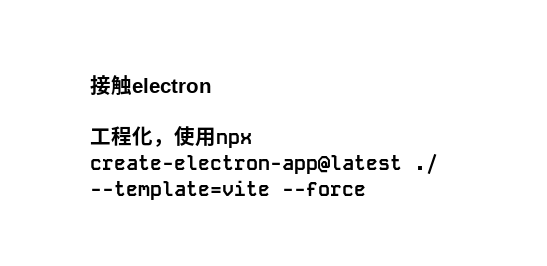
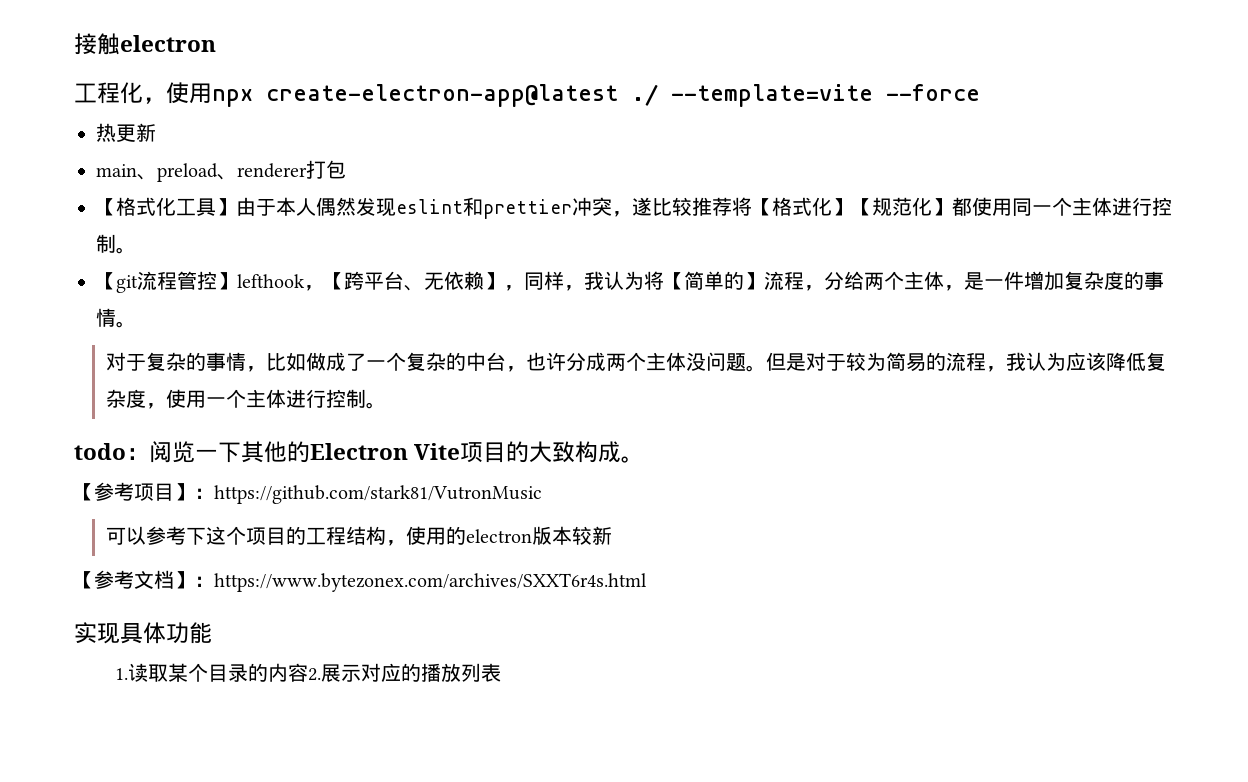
(366, 189) none -> [96,123,156,142] [96,160,346,182] [96,197,1172,219] [96,234,136,254] [96,271,1164,293] [96,308,136,328] [105,352,1166,372] [105,389,386,409] [74,441,645,463] [74,482,542,504] [105,526,612,546] [74,570,647,592] [74,622,212,644] [115,663,502,682] // 热更新 // main、preload、renderer打包 // 【格式化工具】由于本人偶然发现eslint和prettier冲突，遂比较推荐将【格式化】【规范化】都使用同一个主体进行控制。 // 【git流程管控】lefthook，【跨平台、无依赖】，同样，我认为将【简单的】流程，分给两个主体，是一件增加复杂度的事情。 // 对于复杂的事情，比如做成了一个复杂的中台，也许分成两个主体没问题。但是对于较为简易的流程，我认为应该降低复杂度，使用一个主体进行控制。 // todo：阅览一下其他的Electron Vite项目的大致构成。 // 【参考项目】：https://github.com/stark81/VutronMusic // 可以参考下这个项目的工程结构，使用的electron版本较新 // 【参考文档】：https://www.bytezonex.com/archives/SXXT6r4s.html // 实现具体功能 // 1.读取某个目录的内容2.展示对应的播放列表

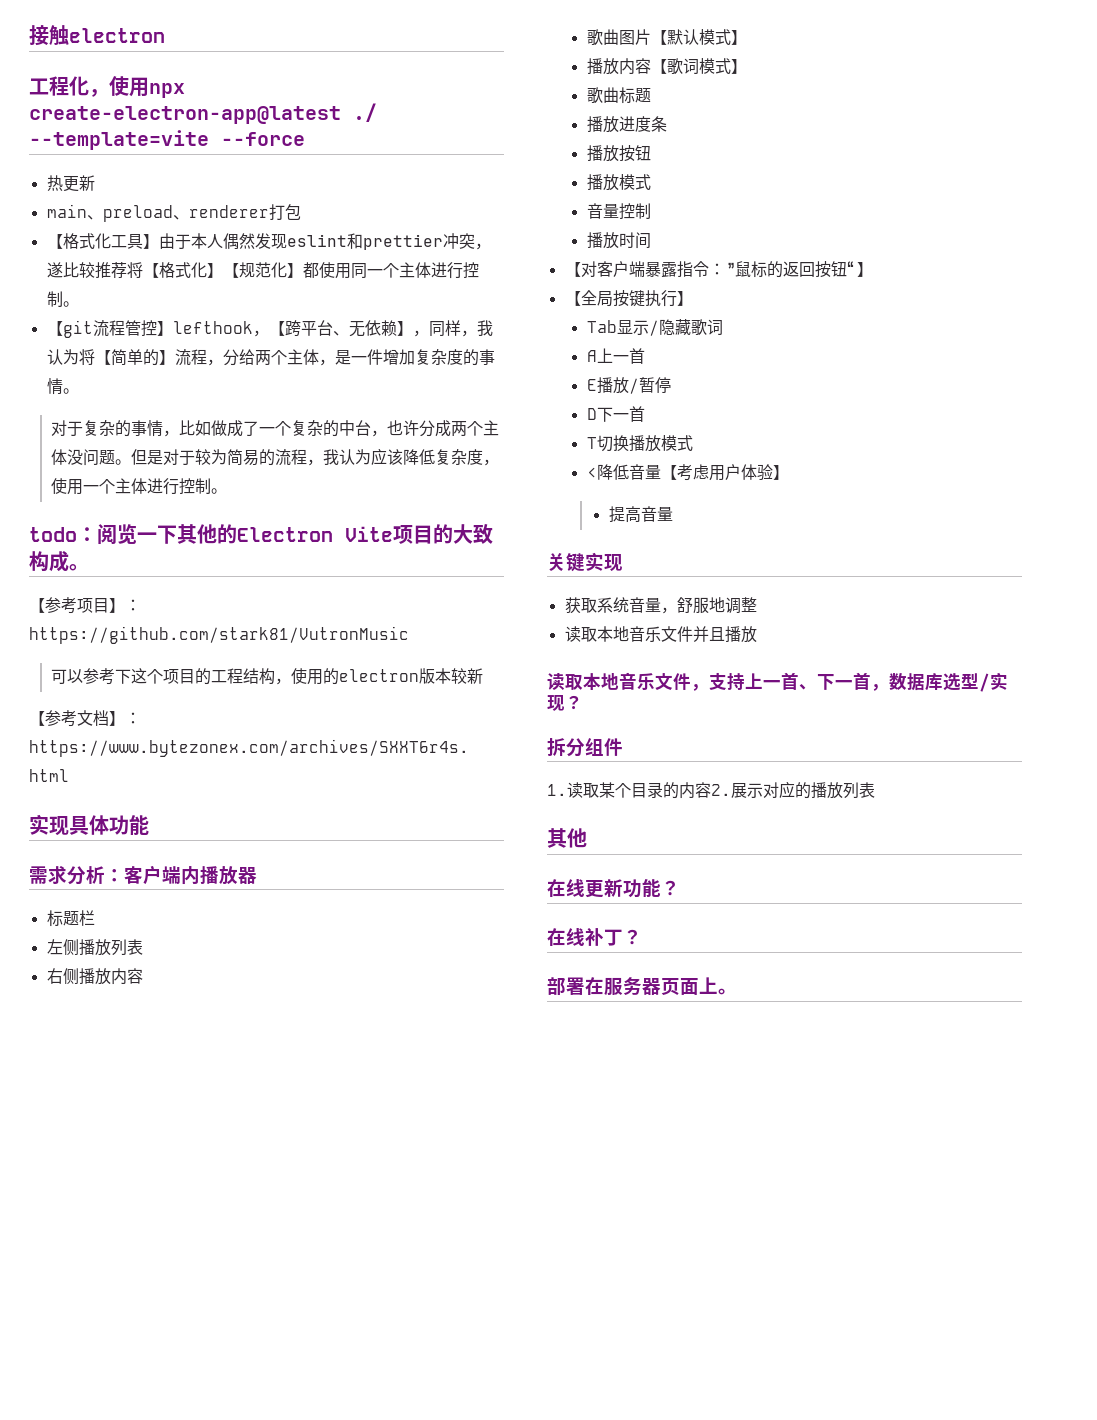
(212, 633) none -> [29,865,257,885] [46,910,95,927] [46,939,143,956] [46,968,143,985] [586,29,747,46] [586,58,747,75] [586,87,651,104] [586,116,667,133] [586,145,651,162] [586,174,651,191] [586,203,651,220] [586,232,651,249] [564,261,873,278] [564,290,693,307] [586,319,723,336] [586,348,645,364] [586,377,671,394] [586,406,645,422] [586,435,693,452] [586,464,789,481] [608,506,673,523] [547,552,623,572] [564,597,757,614] [564,626,757,643] [547,672,1008,692] [547,695,583,711] [547,737,623,757] // 需求分析：客户端内播放器 // 标题栏 // 左侧播放列表 // 右侧播放内容 // 歌曲图片【默认模式】 // 播放内容【歌词模式】 // 歌曲标题 // 播放进度条 // 播放按钮 // 播放模式 // 音量控制 // 播放时间 // 【对客户端暴露指令：”鼠标的返回按钮“】 // 【全局按键执行】 // Tab显示/隐藏歌词 // A上一首 // E播放/暂停 // D下一首 // T切换播放模式 // <降低音量【考虑用户体验】 // 提高音量 // 关键实现 // 获取系统音量，舒服地调整 // 读取本地音乐文件并且播放 // 读取本地音乐文件，支持上一首、下一首，数据库选型/实现？ // 拆分组件
(502, 672) none -> [547,828,587,848] [547,879,680,898] [547,928,642,946] [547,977,737,996] // 其他 // 在线更新功能？ // 在线补丁？ // 部署在服务器页面上。

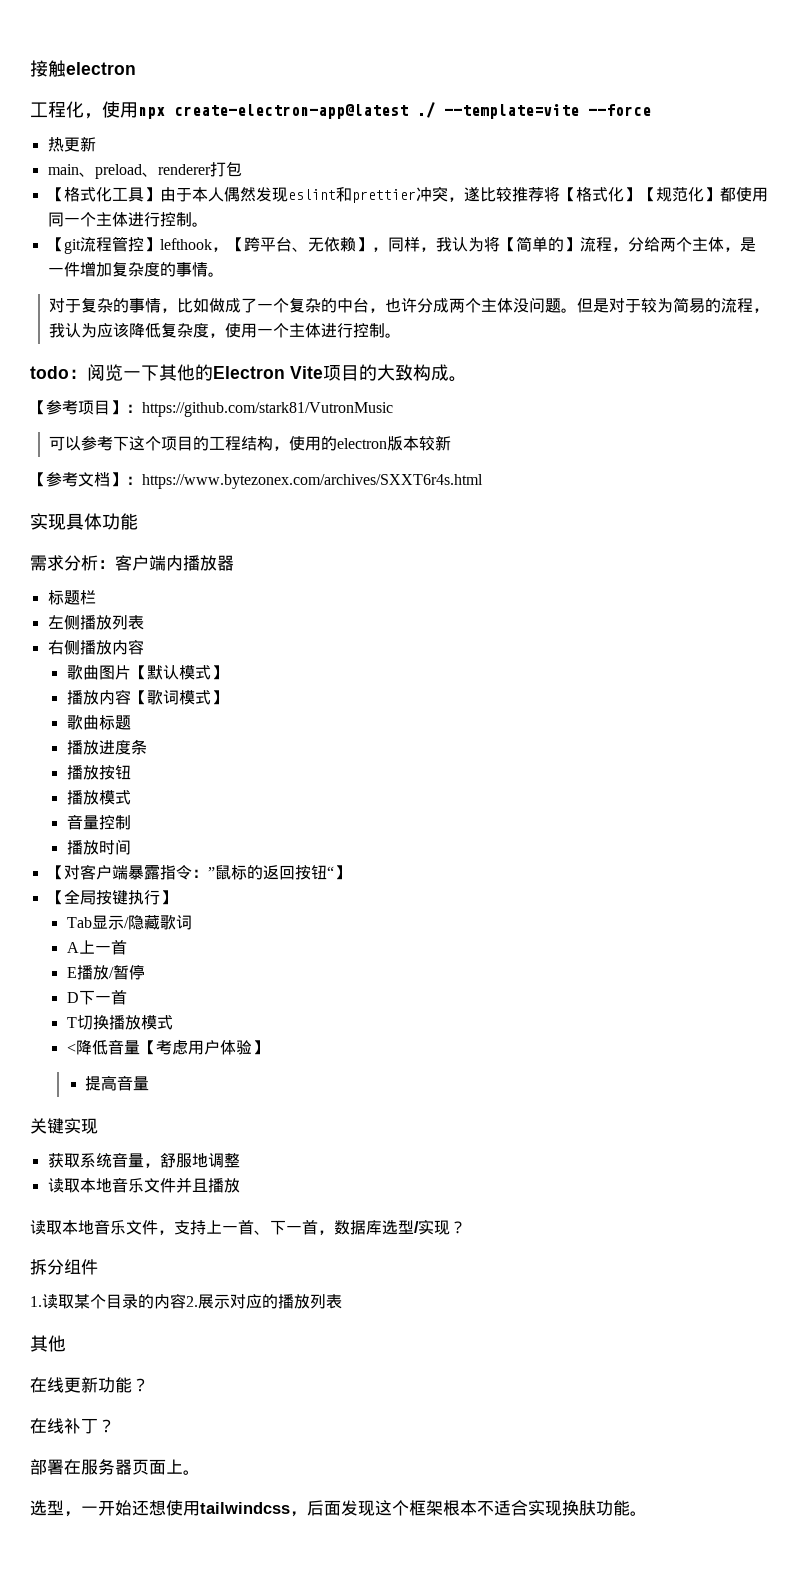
(737, 991) none -> [30,1500,647,1517] // 选型，一开始还想使用tailwindcss，后面发现这个框架根本不适合实现换肤功能。

